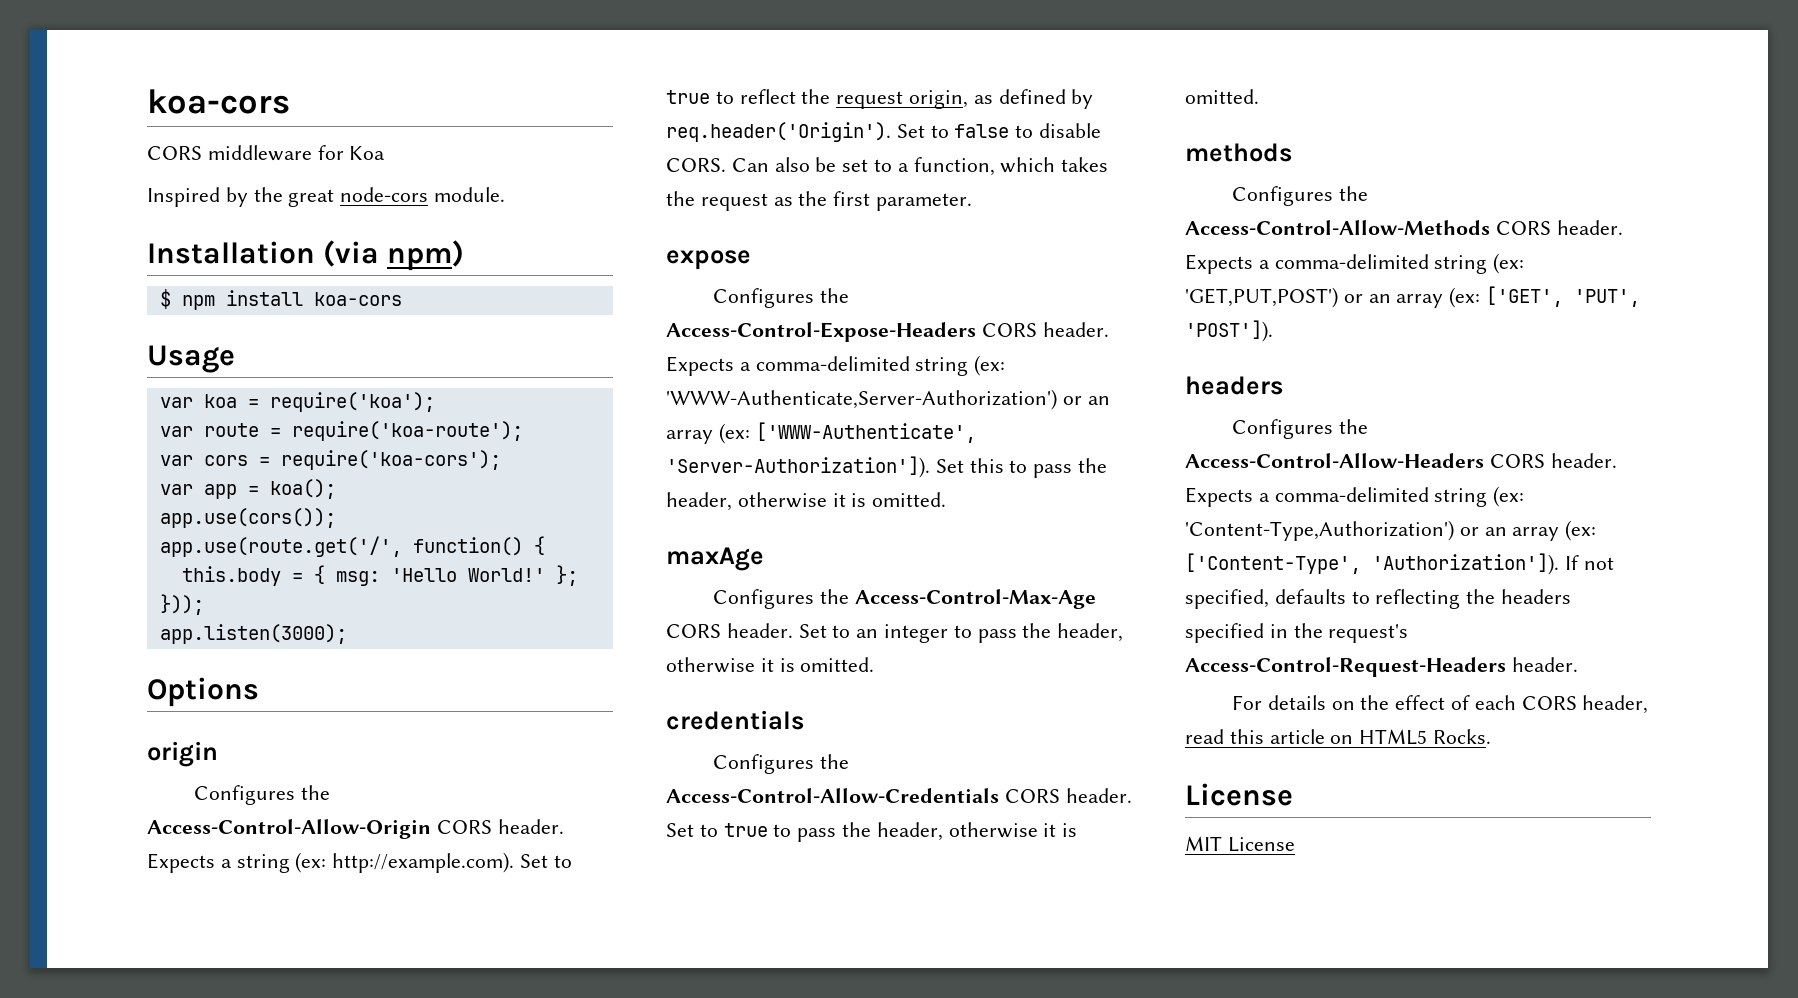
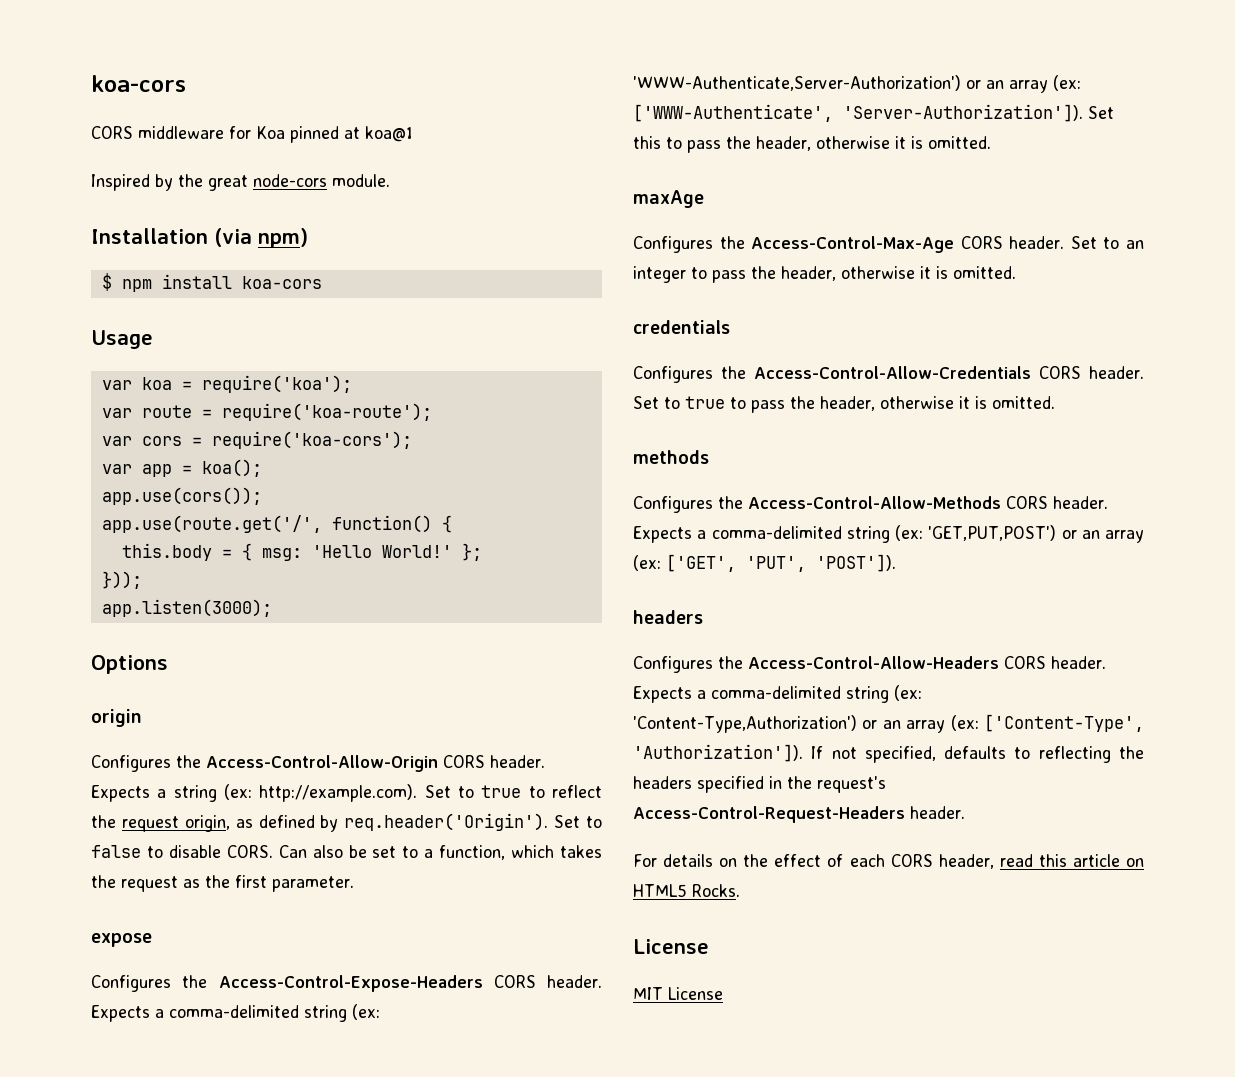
(386, 153) none -> [290,126,413,143] pinned at koa@1

